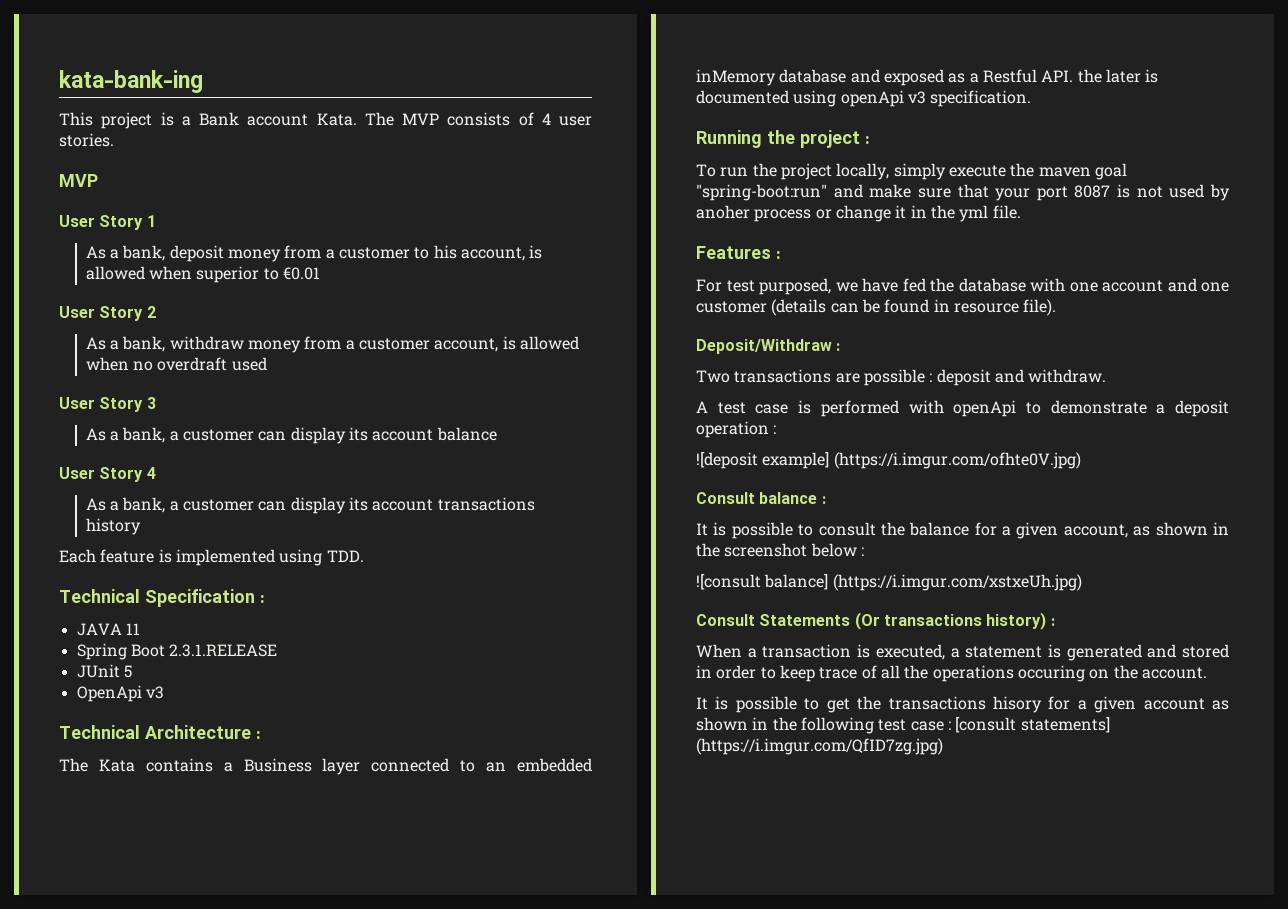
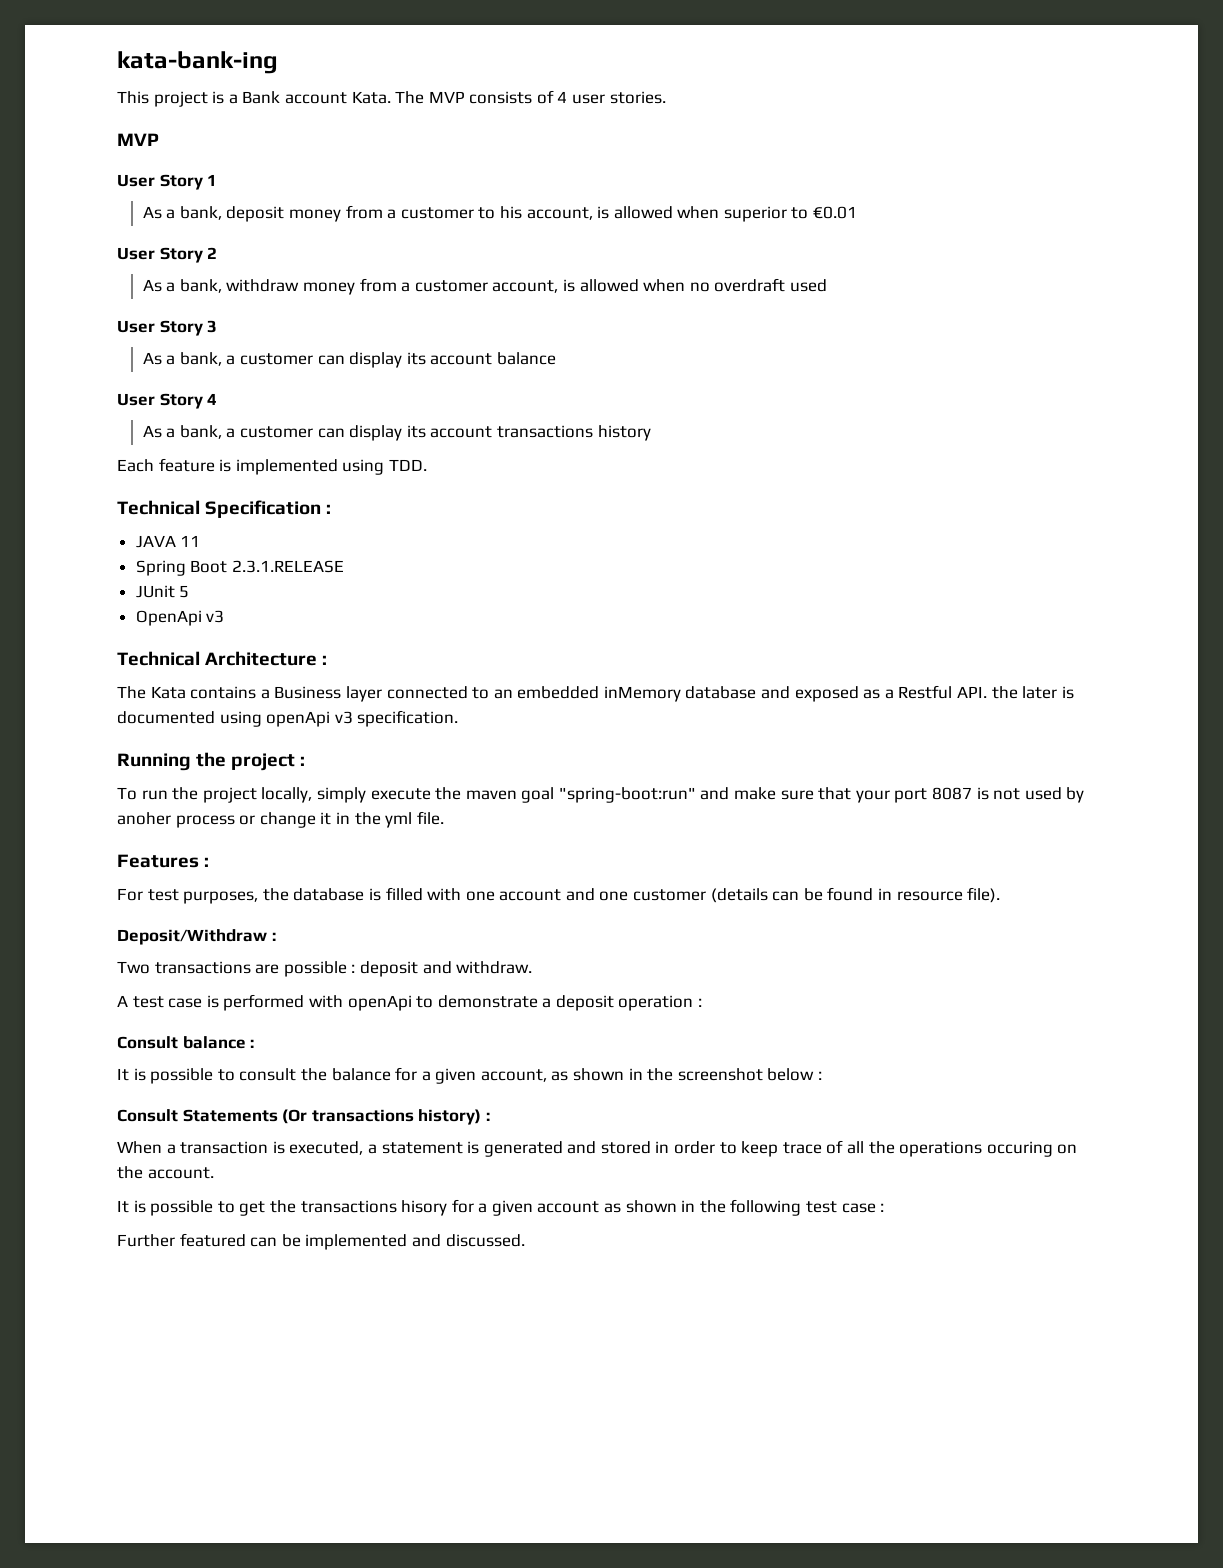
[759,278,1026,295] purposed, we have fed the database -> [183,887,423,904] purposes, the database is filled
[696,452,1081,469] // ![deposit example] (https://i.imgur.com/ofhte0V.jpg) -> (703, 1002) none
[696,574,1082,591] // ![consult balance] (https://i.imgur.com/xstxeUh.jpg) -> (823, 1075) none
[955,717,1110,733] [696,738,943,755] [consult statements] (https://i.imgur.com/QfID7zg.jpg) -> [117,1233,525,1250] // Further featured can be implemented and discussed.

